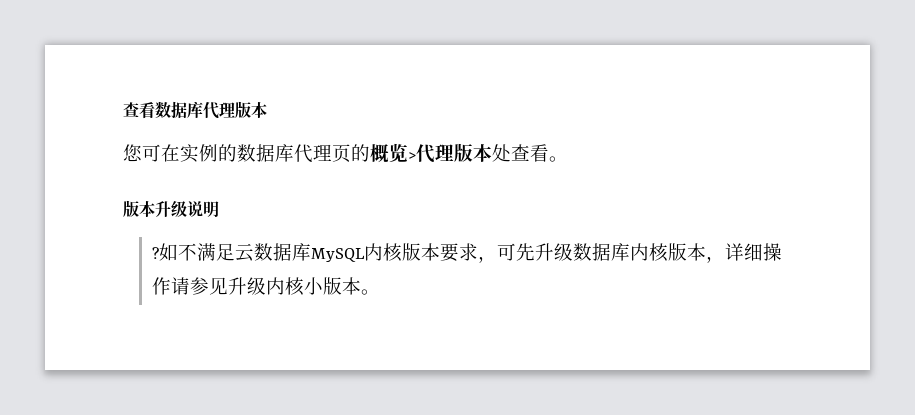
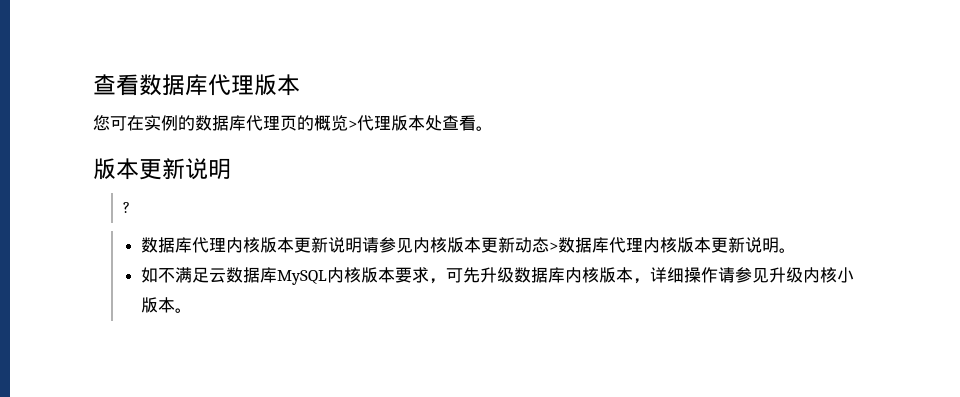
[155,201,187,218] 升级 -> [139,158,185,180] 更新
(160, 253) none -> [141,237,797,253] // 数据库代理内核版本更新说明请参见内核版本更新动态>数据库代理内核版本更新说明。 //

